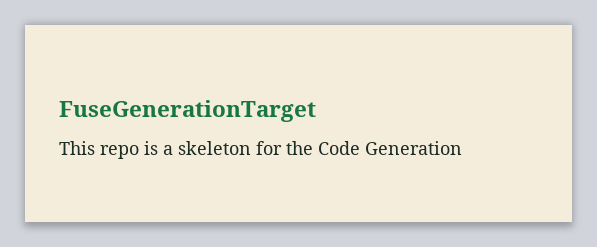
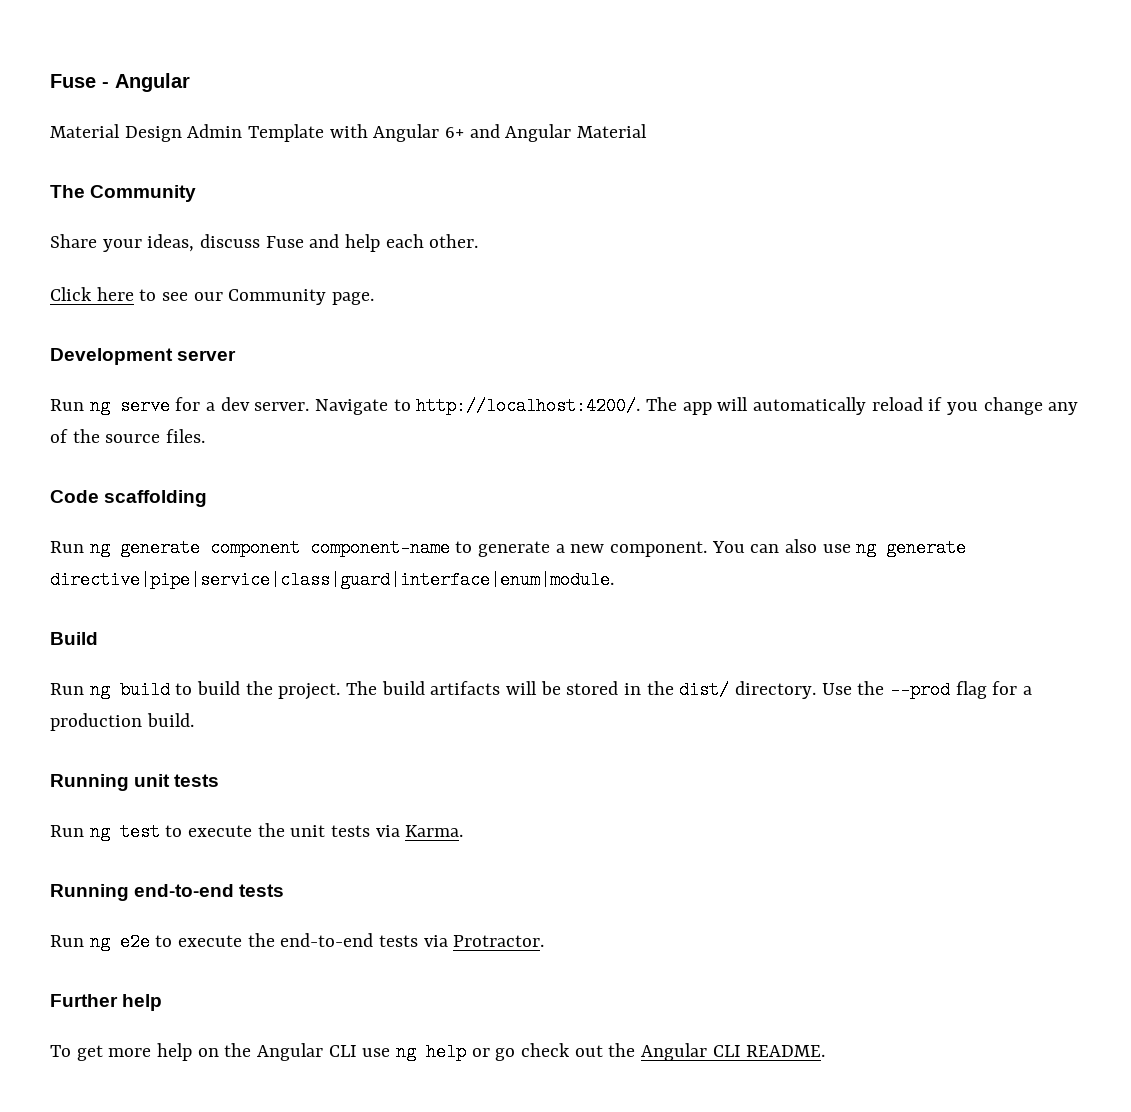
[59,100,316,122] [59,141,462,159] FuseGenerationTarget // This repo is a skeleton for the Code Generation -> [50,73,190,92] [50,124,648,142] [50,185,197,202] [50,234,479,252] [50,287,375,305] [50,348,237,365] [50,397,1079,415] [50,429,206,443] [50,490,208,507] [50,539,967,557] [50,571,614,589] [50,632,98,645] [50,681,1033,700] [50,713,194,731] [50,774,220,791] [50,823,464,841] [50,884,285,901] [50,933,545,951] [50,994,163,1011] [50,1043,826,1061] Fuse - Angular // Material Design Admin Template with Angular 6+ and Angular Material // The Community // Share your ideas, discuss Fuse and help each other. // Click here to see our Community page. // Development server // Run ng serve for a dev server. Navigate to http://localhost:4200/. The app will automatically reload if you change any of the source files. // Code scaffolding // Run ng generate component component-name to generate a new component. You can also use ng generate directive|pipe|service|class|guard|interface|enum|module. // Build // Run ng build to build the project. The build artifacts will be stored in the dist/ directory. Use the --prod flag for a production build. // Running unit tests // Run ng test to execute the unit tests via Karma. // Running end-to-end tests // Run ng e2e to execute the end-to-end tests via Protractor. // Further help // To get more help on the Angular CLI use ng help or go check out the Angular CLI README.

